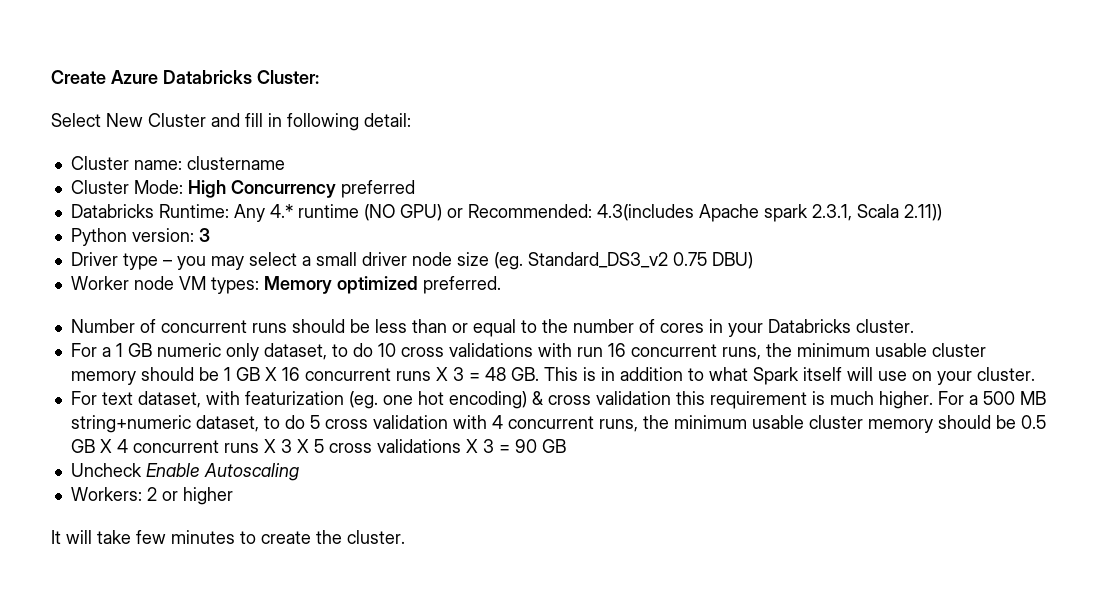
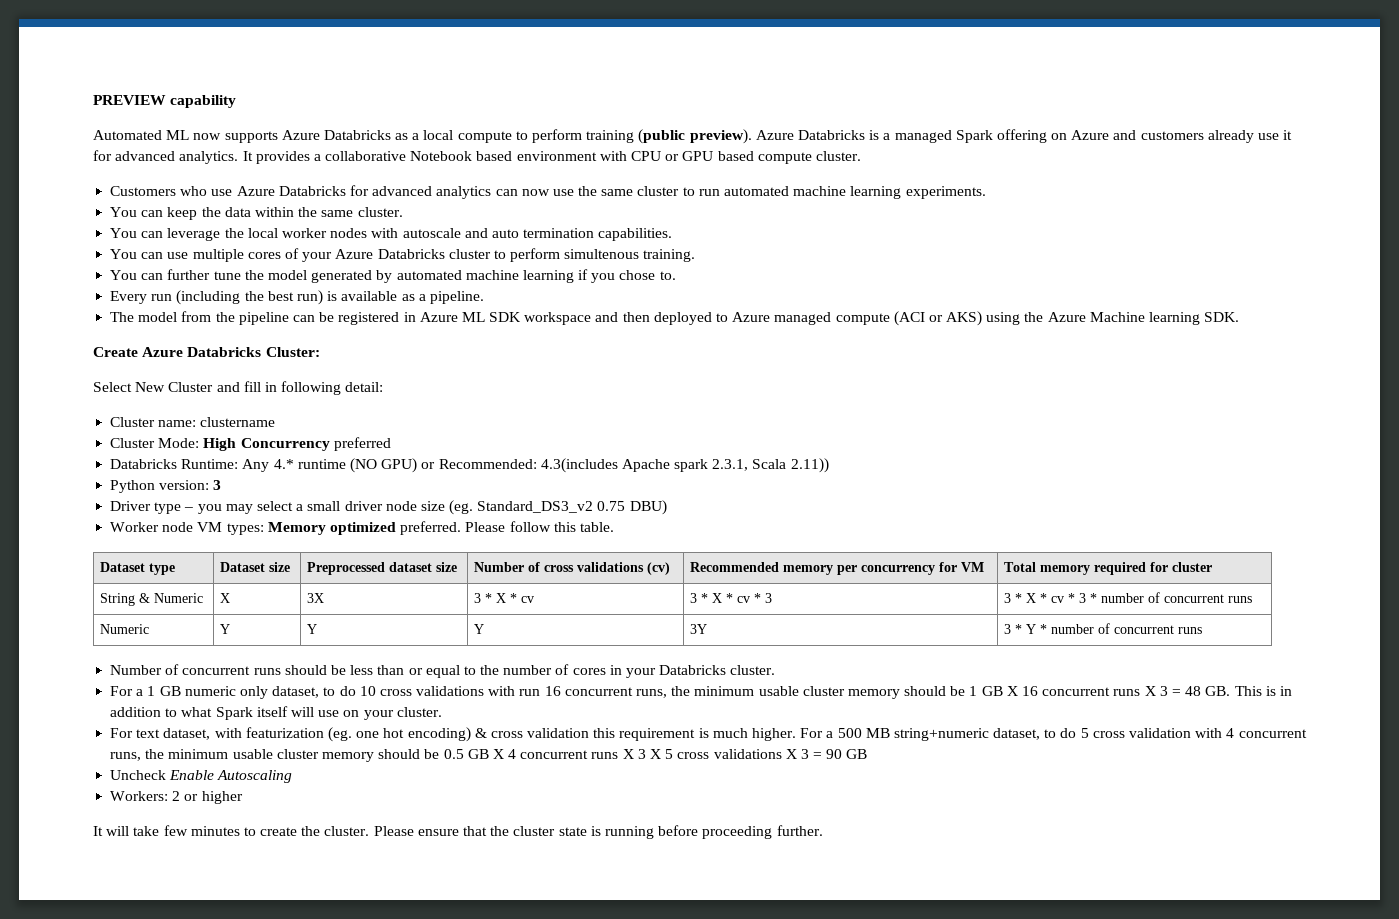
(51, 77) none -> [93,95,237,108] [93,129,1293,144] [93,150,861,164] [110,185,986,199] [110,207,403,220] [110,228,673,241] [110,248,696,262] [110,269,676,283] [110,290,484,305] [110,311,1240,326] PREVIEW capability // Automated ML now supports Azure Databricks as a local compute to perform training (public preview). Azure Databricks is a managed Spark offering on Azure and customers already use it for advanced analytics. It provides a collaborative Notebook based environment with CPU or GPU based compute cluster. // Customers who use Azure Databricks for advanced analytics can now use the same cluster to run automated machine learning experiments. // You can keep the data within the same cluster. // You can leverage the local worker nodes with autoscale and auto termination capabilities. // You can use multiple cores of your Azure Databricks cluster to perform simultenous training. // You can further tune the model generated by automated machine learning if you chose to. // Every run (including the best run) is available as a pipeline. // The model from the pipeline can be registered in Azure ML SDK workspace and then deployed to Azure managed compute (ACI or AKS) using the Azure Machine learning SDK. //
(501, 285) none -> [465,521,614,532] [100,562,176,575] [220,562,291,572] [307,562,458,575] [474,562,671,575] [690,562,985,575] [1004,562,1213,575] [100,593,204,606] [220,593,231,603] [307,593,325,603] [474,593,535,603] [690,593,773,603] [1004,592,1253,603] [100,624,150,634] [220,624,231,634] [307,624,318,634] [474,624,485,634] [690,624,708,634] [1004,623,1203,634] Please follow this table. // Dataset type | Dataset size | Preprocessed dataset size | Number of cross validations (cv) | Recommended memory per concurrency for VM | Total memory required for cluster // String & Numeric | X | 3X | 3 * X * cv | 3 * X * cv * 3 | 3 * X * cv * 3 * number of concurrent runs // Numeric | Y | Y | Y | 3Y | 3 * Y * number of concurrent runs
(405, 537) none -> [373,825,823,839] Please ensure that the cluster state is running before proceeding further.

